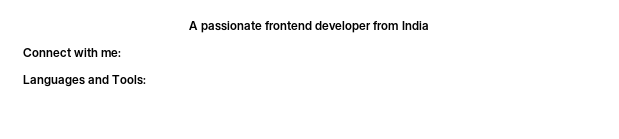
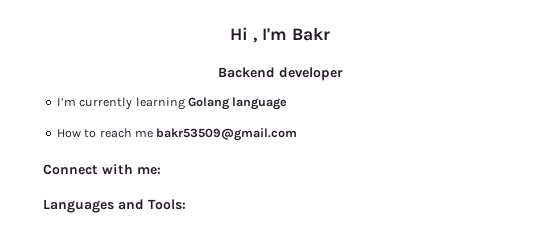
[189,21,429,33] A passionate frontend developer from India -> [230,27,330,43] [217,67,343,81] [56,97,288,110] [56,128,298,141] Hi , I'm Bakr // Backend developer // I’m currently learning Golang language // How to reach me bakr53509@gmail.com

